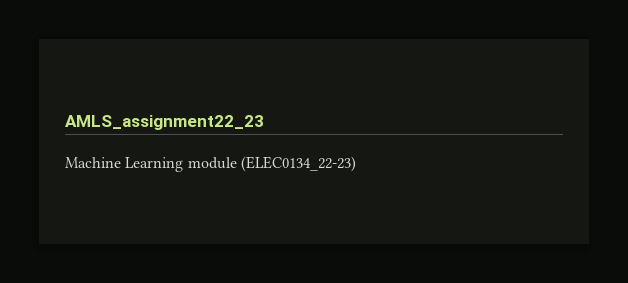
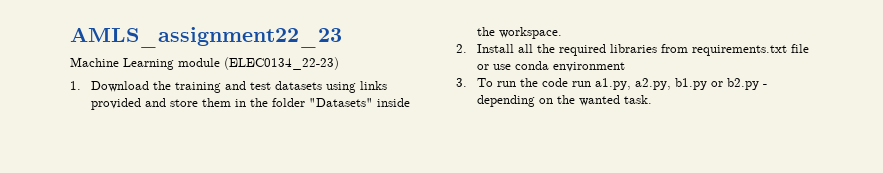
(356, 164) none -> [70,81,387,93] [90,98,410,110] [476,27,562,39] [456,44,809,56] [476,61,625,72] [456,78,767,90] [476,95,652,107] // 1. Download the training and test datasets using links provided and store them in the folder "Datasets" inside the workspace. // 2. Install all the required libraries from requirements.txt file or use conda environment // 3. To run the code run a1.py, a2.py, b1.py or b2.py - depending on the wanted task.

